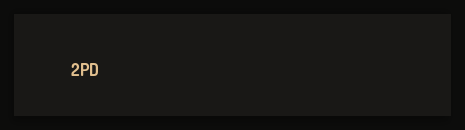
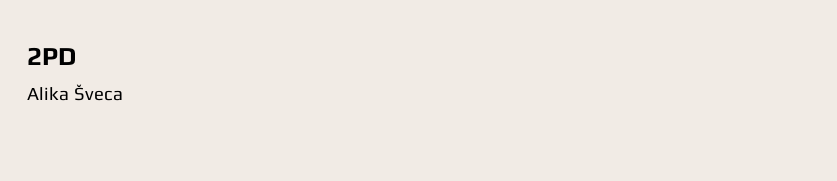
(99, 69) none -> [27,84,123,101] // Alika Šveca

